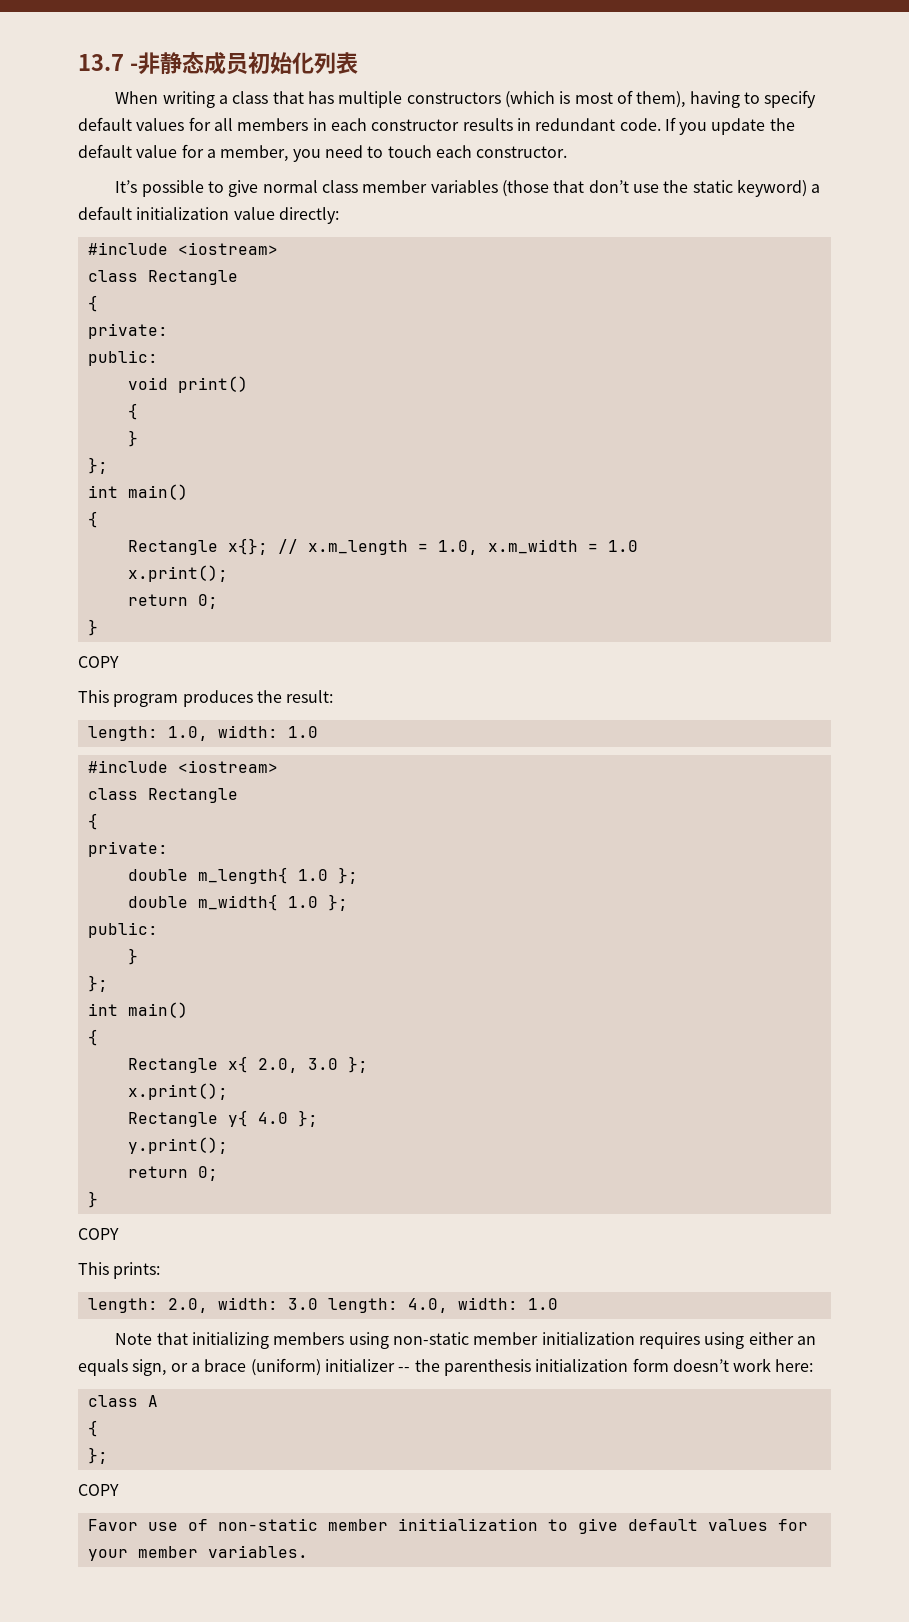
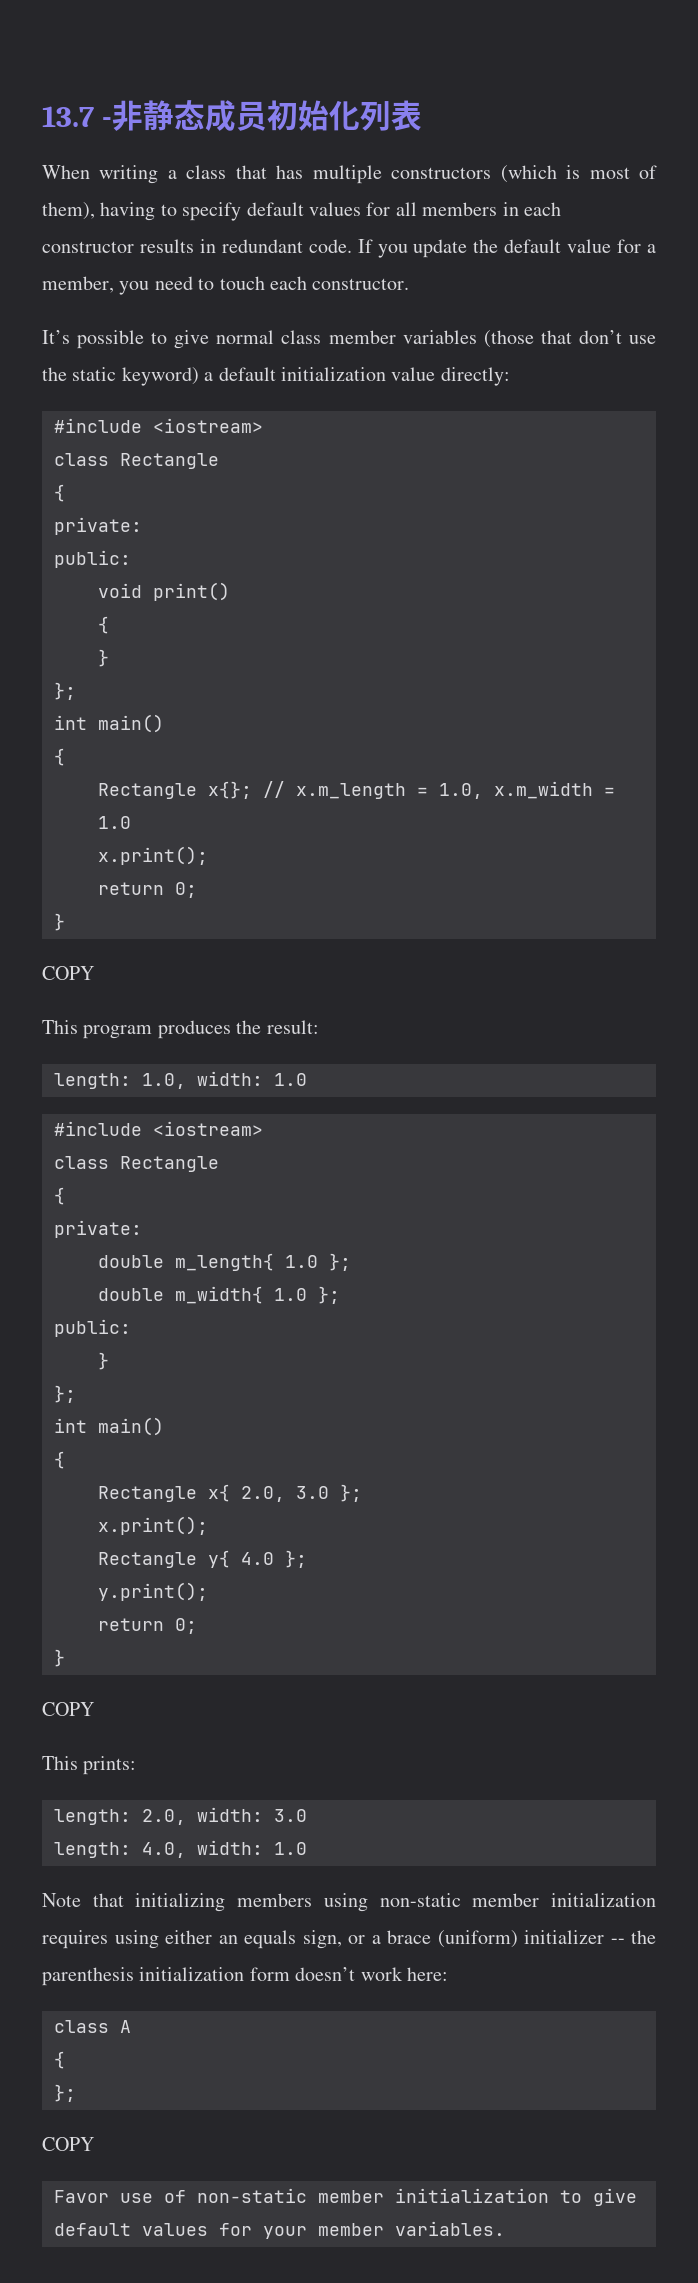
(318, 1304) none -> (307, 1815) //

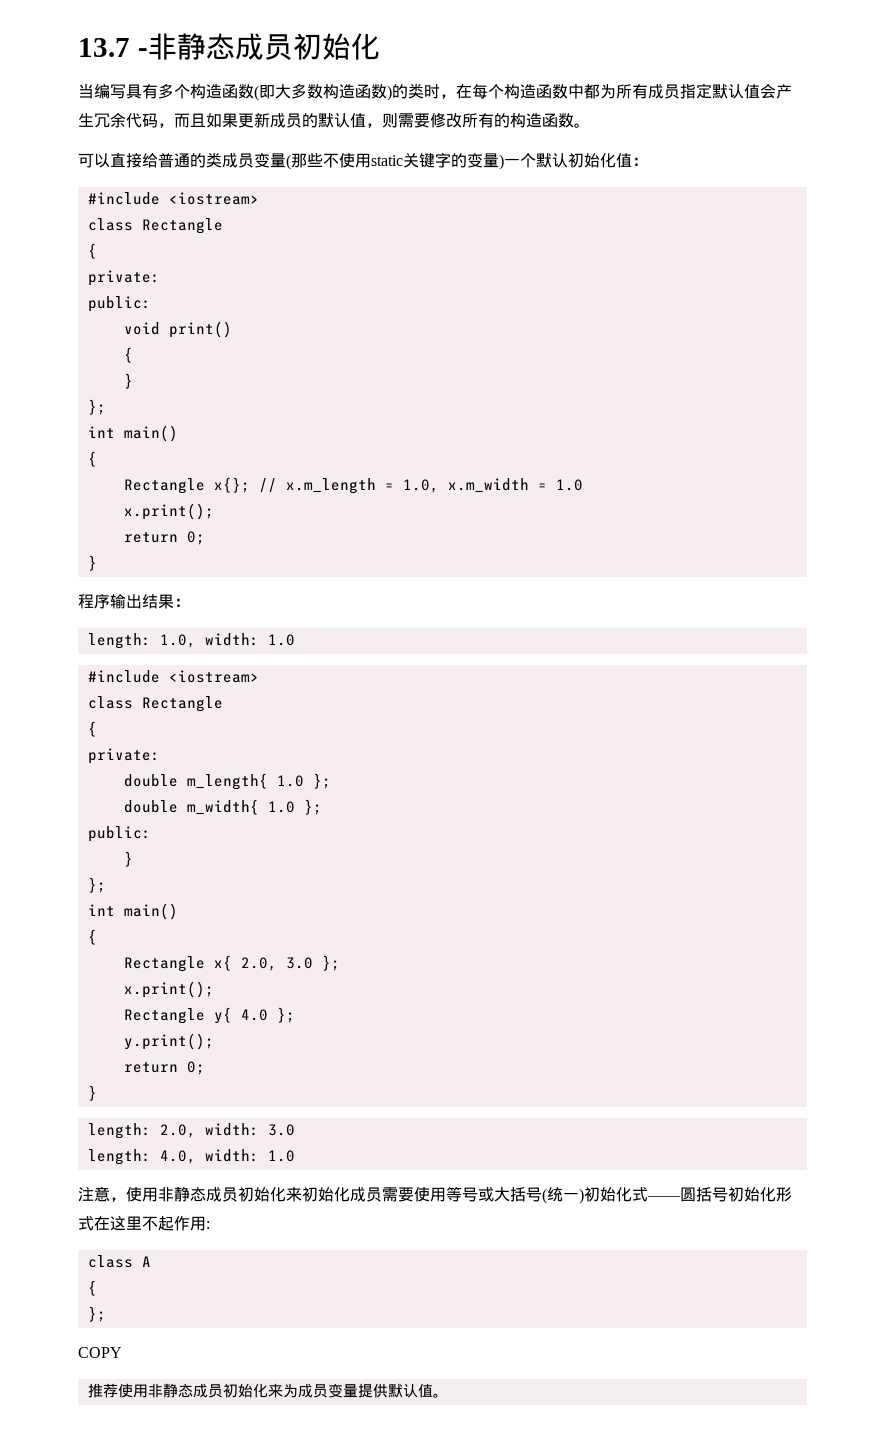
[360,100,423,131] [42,165,658,184] [42,202,561,221] [42,239,656,258] [42,276,410,295] [42,330,657,349] [42,367,510,386] 列表 // When writing a class that has multiple constructors (which is most of them), having to specify default values for all members in each constructor results in redundant code. If you update the default value for a member, you need to touch each constructor. // It’s possible to give normal class member variables (those that don’t use the static keyword) a default initialization value directly: -> [78,83,792,101] [78,112,590,128] [78,152,648,170] // 当编写具有多个构造函数(即大多数构造函数)的类时，在每个构造函数中都为所有成员指定默认值会产生冗余代码，而且如果更新成员的默认值，则需要修改所有的构造函数。 // 可以直接给普通的类成员变量(那些不使用static关键字的变量)一个默认初始化值：
[42,966,95,980] [42,1020,319,1039] COPY // This program produces the result: -> [78,594,190,609] 程序输出结果：
[42,1702,95,1716] [42,1756,137,1775] // COPY // This prints: -> (97, 1093) none
[42,1893,656,1912] [42,1930,656,1949] [42,1967,448,1986] Note that initializing members using non-static member initialization requires using either an equals sign, or a brace (uniform) initializer -- the parenthesis initialization form doesn’t work here: -> [78,1186,792,1204] [78,1216,210,1231] 注意，使用非静态成员初始化来初始化成员需要使用等号或大括号(统一)初始化式——圆括号初始化形式在这里不起作用:
[54,2188,637,2206] [54,2221,505,2239] Favor use of non-static member initialization to give default values for your member variables. -> [87,1383,448,1398] 推荐使用非静态成员初始化来为成员变量提供默认值。

